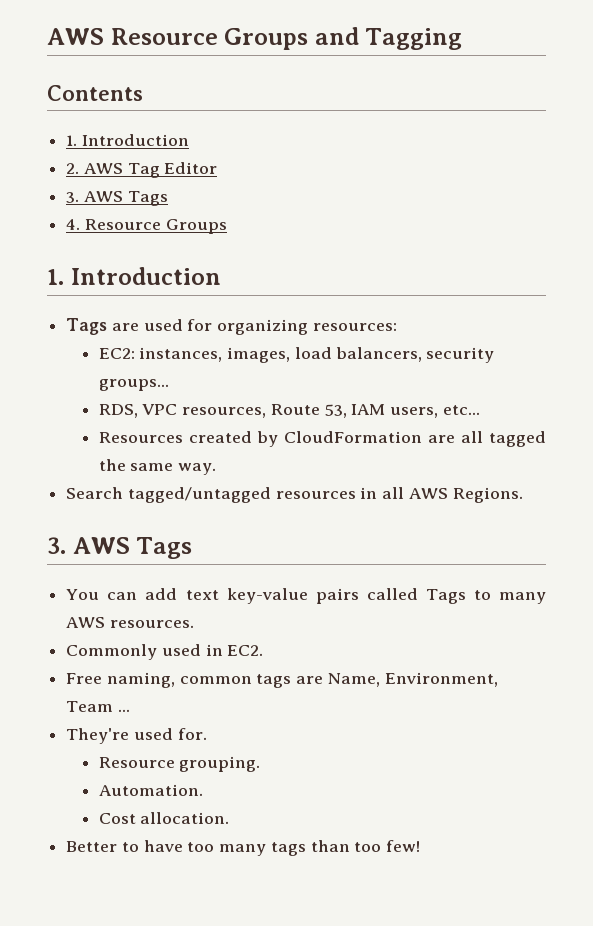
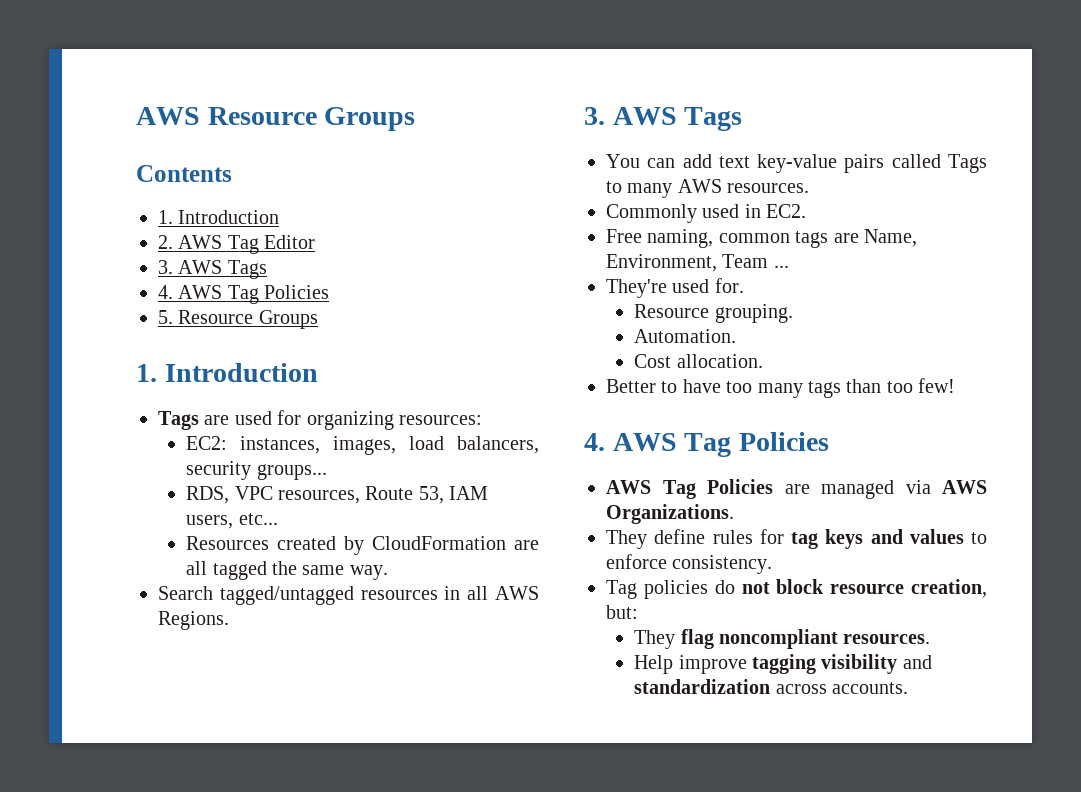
[314,27,463,50] and Tagging -> (416, 119) none
(81, 224) none -> [178,285,330,304] [158,310,173,324] AWS Tag Policies // 5.
(421, 846) none -> [584,432,829,457] [606,479,987,499] [606,504,734,524] [606,529,987,549] [606,554,773,574] [606,579,987,599] [606,605,638,619] [634,629,931,649] [634,654,932,674] [634,679,909,694] // 4. AWS Tag Policies // AWS Tag Policies are managed via AWS Organizations. // They define rules for tag keys and values to enforce consistency. // Tag policies do not block resource creation, but: // They flag noncompliant resources. // Help improve tagging visibility and standardization across accounts.

